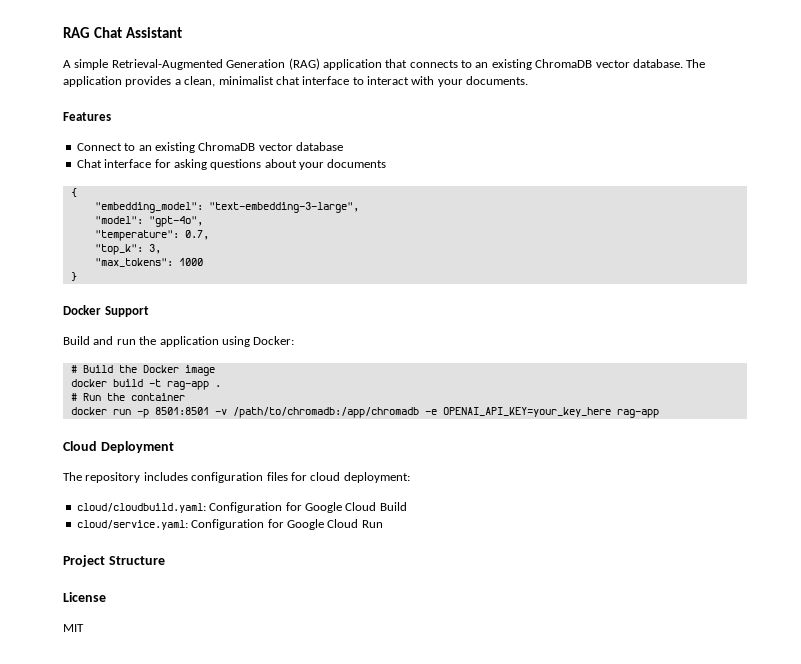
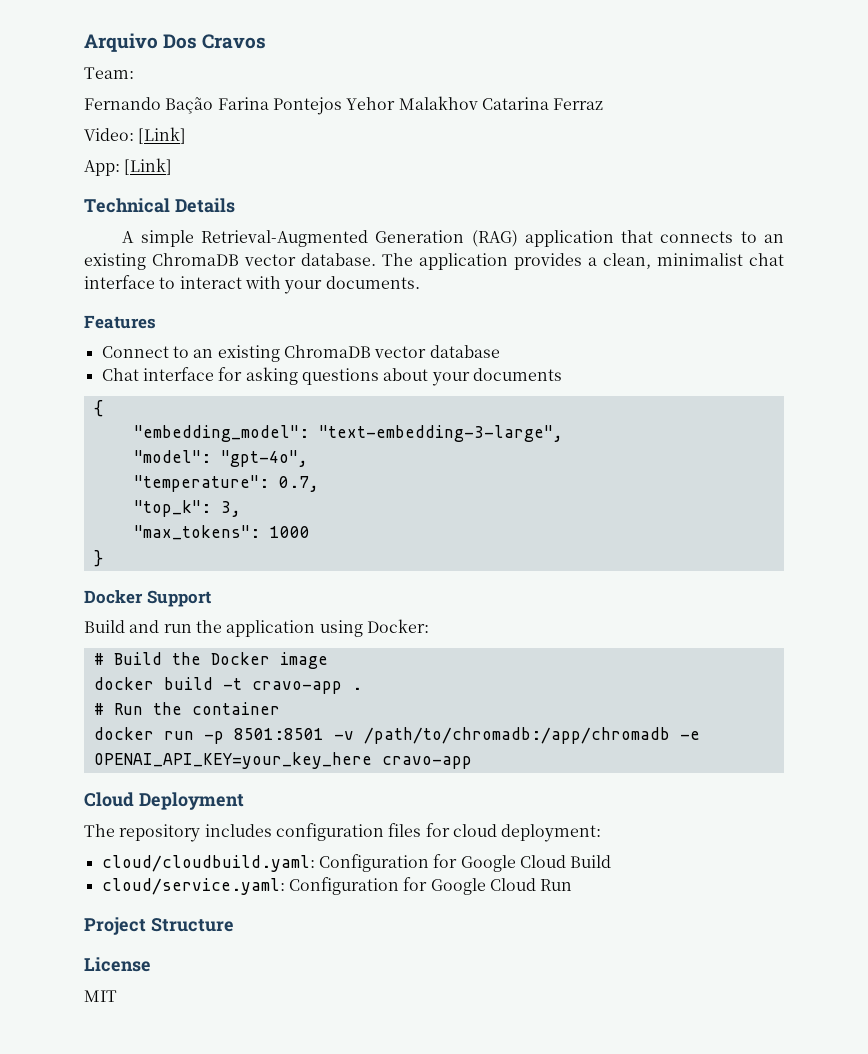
[63,27,182,38] RAG Chat Assistant -> [84,33,267,52] [84,67,134,79] [84,96,604,115] [84,127,187,144] [84,158,173,176] [84,198,235,213] Arquivo Dos Cravos // Team: // Fernando Bação Farina Pontejos Yehor Malakhov Catarina Ferraz // Video: [Link] // App: [Link] // Technical Details
[166,381,209,390] rag-app -> [251,681,342,694] cravo-app
[616,409,659,418] rag-app -> [381,756,472,769] cravo-app

